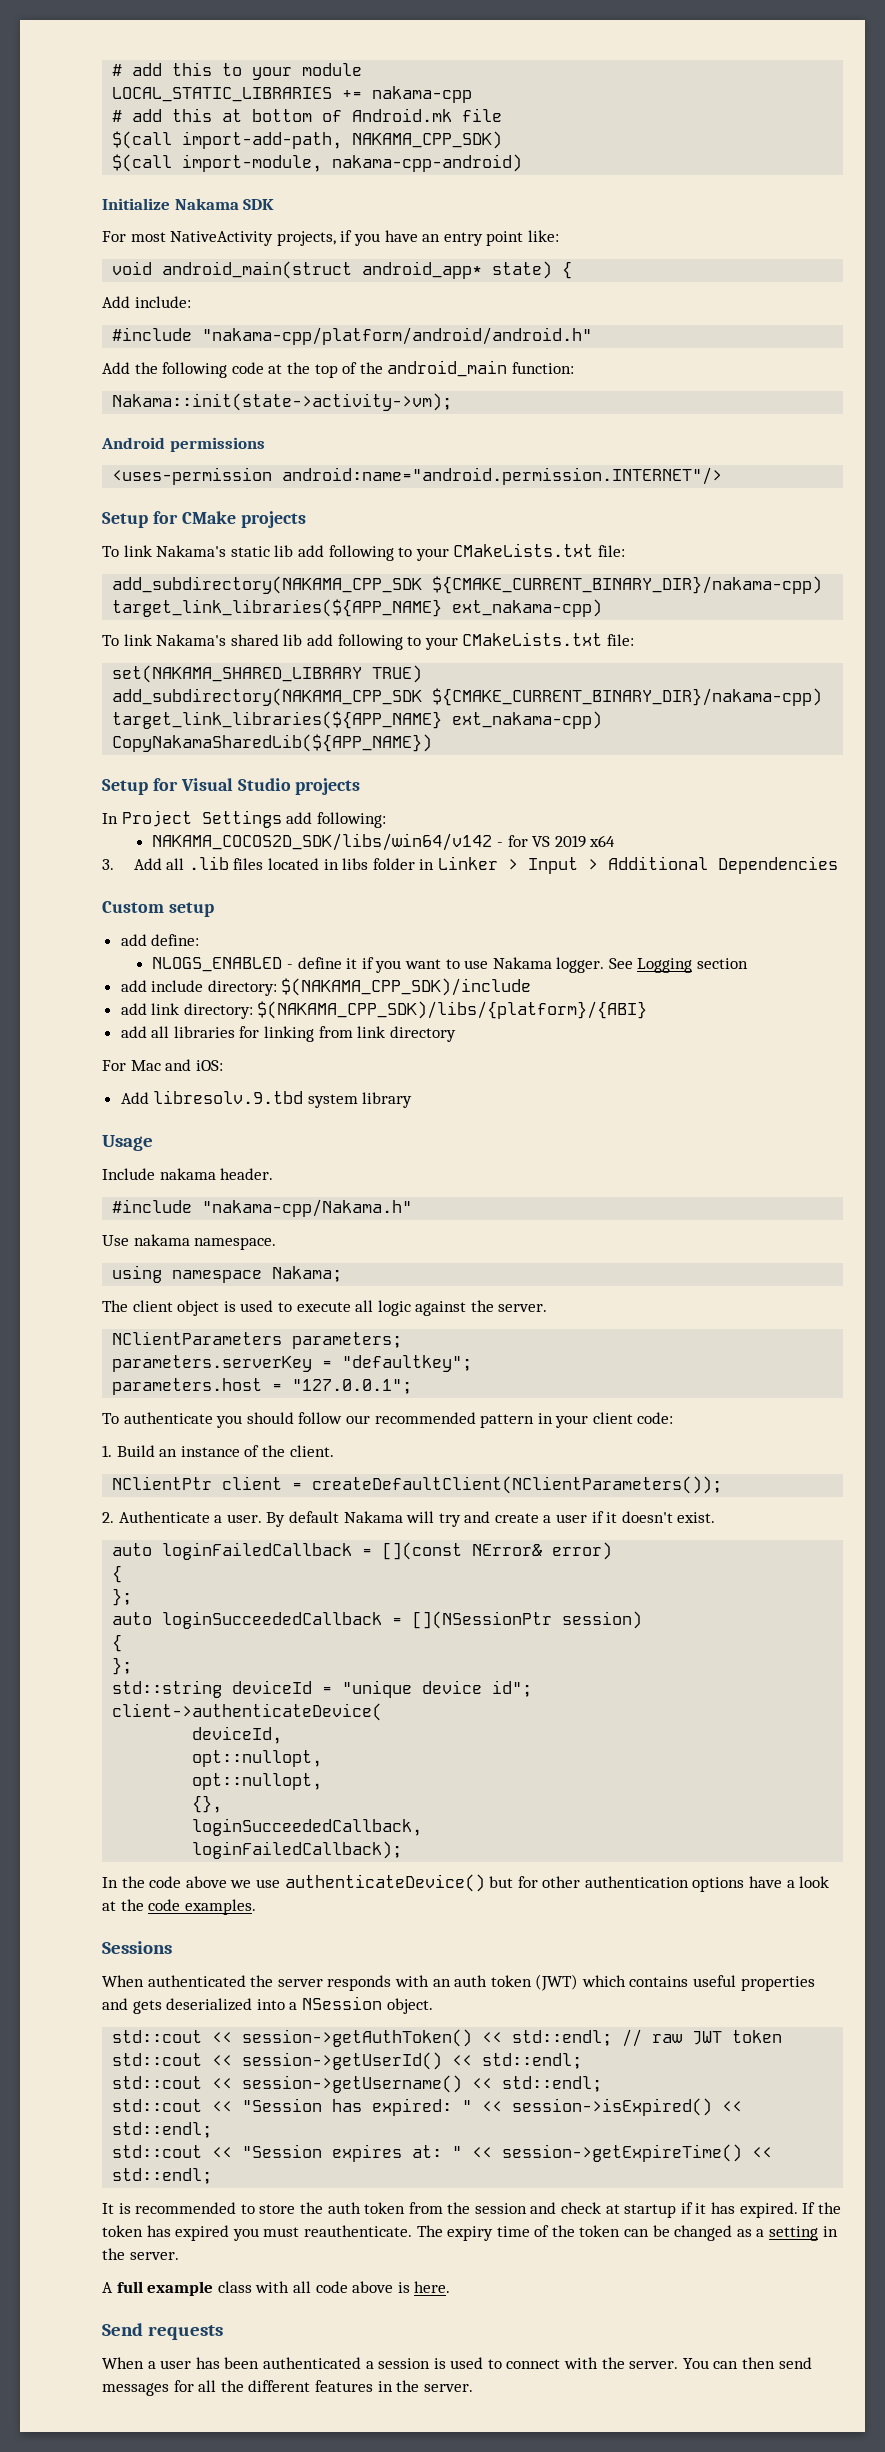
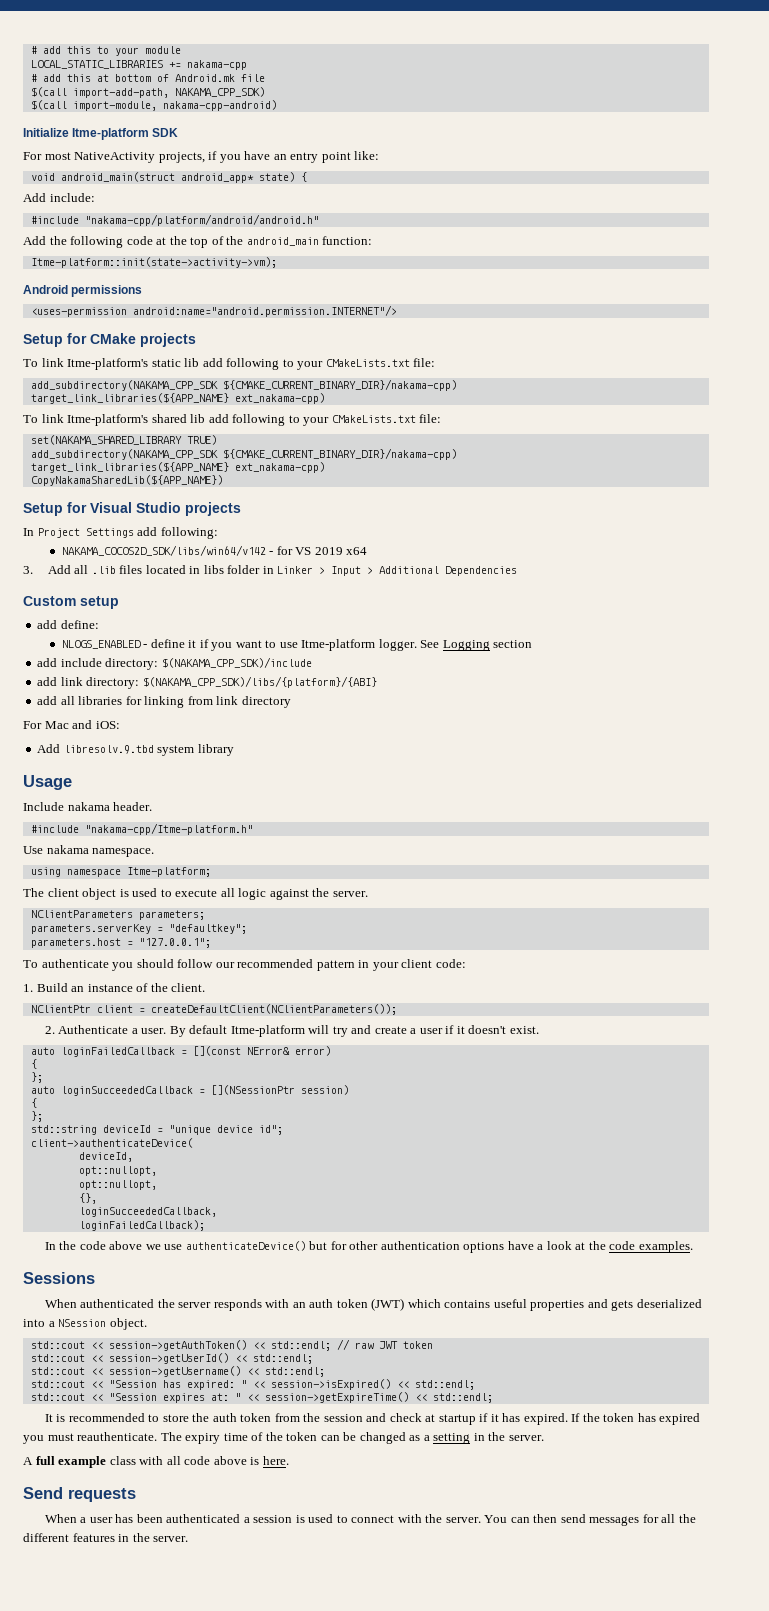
[174,198,239,210] Nakama -> [72,128,150,140] Itme-platform
[112,393,453,411] Nakama::init(state->activity->vm); -> [30,257,277,268] Itme-platform::init(state->activity->vm);
[156,545,227,557] Nakama's -> [67,358,149,370] Itme-platform's
[156,634,227,646] Nakama's -> [67,414,149,426] Itme-platform's
[492,957,552,969] Nakama -> [301,639,376,651] Itme-platform
[202,1199,413,1217] "nakama-cpp/Nakama.h" -> [84,823,253,835] "nakama-cpp/Itme-platform.h"
[272,1266,343,1282] Nakama; -> [126,867,211,877] Itme-platform;
[343,1511,403,1523] Nakama -> [230,1025,305,1037] Itme-platform

